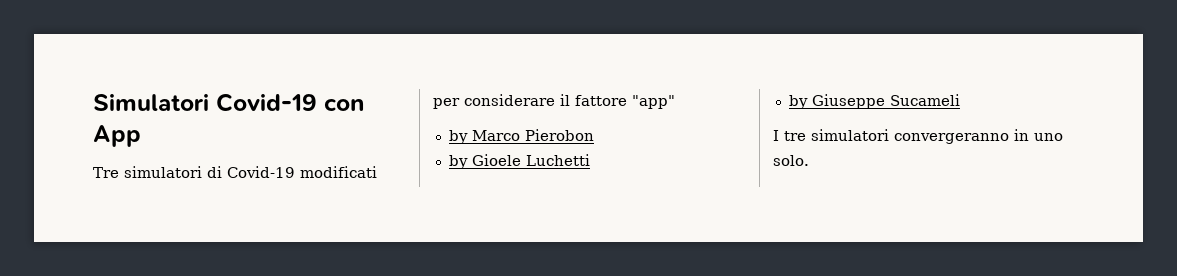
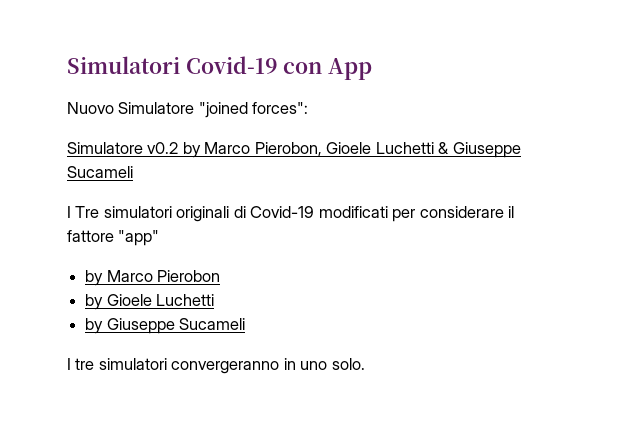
(141, 136) none -> [67,102,309,118] [67,142,521,158] [67,166,133,178] [67,206,71,218] Nuovo Simulatore "joined forces": // Simulatore v0.2 by Marco Pierobon, Gioele Luchetti & Giuseppe Sucameli // I
(202, 172) none -> [176,206,230,222] originali

